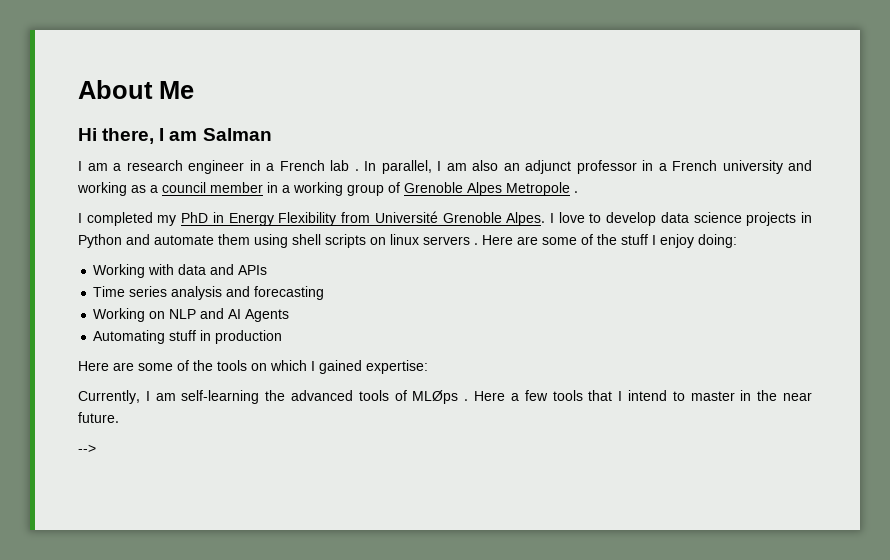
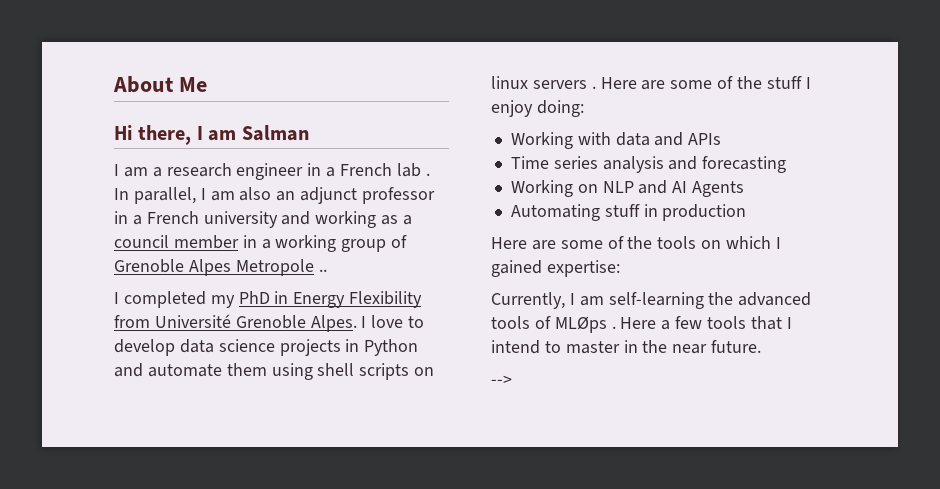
[574,191,578,193] . -> [318,269,327,272] ..

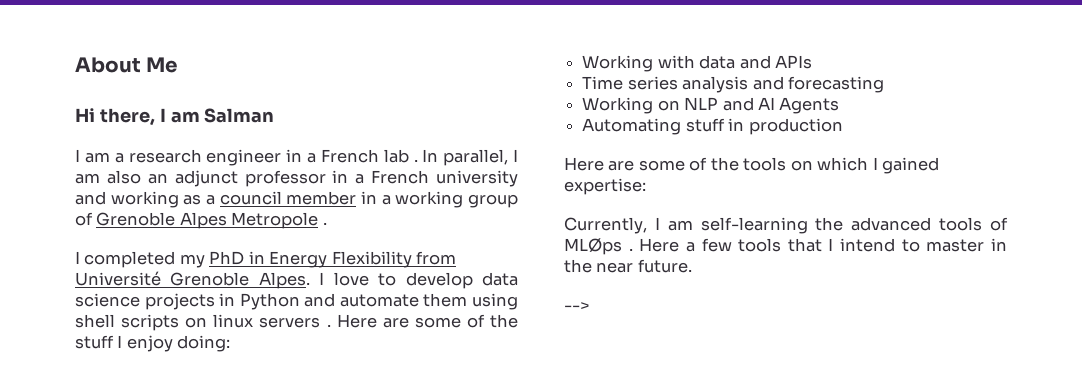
[318,269,327,272] .. -> [322,223,327,225] .

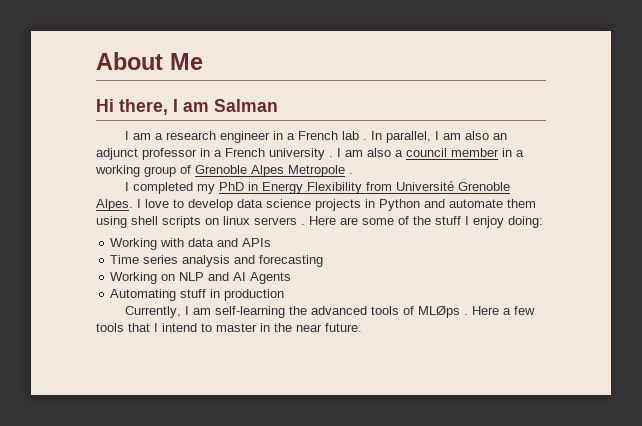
[75,191,202,208] and working as -> [329,148,391,157] . I am also
[564,157,940,174] [564,178,646,195] // Here are some of the tools on which I gained expertise: -> (285, 295) none
[564,302,590,311] // --> -> (362, 327) none

